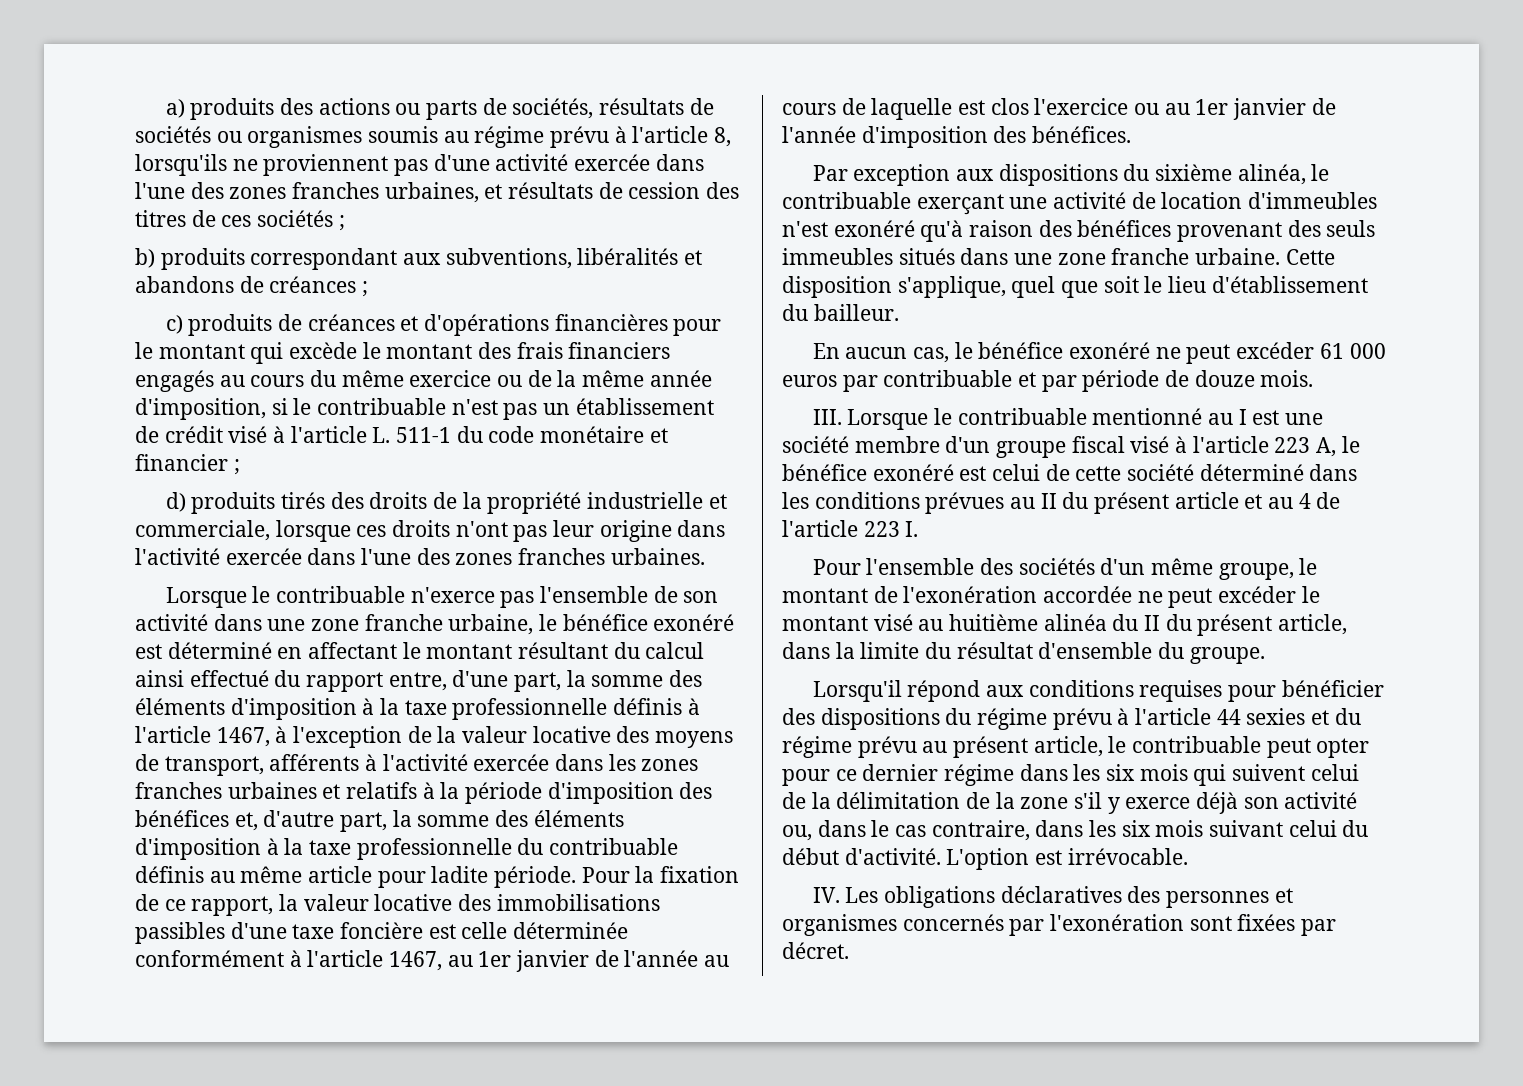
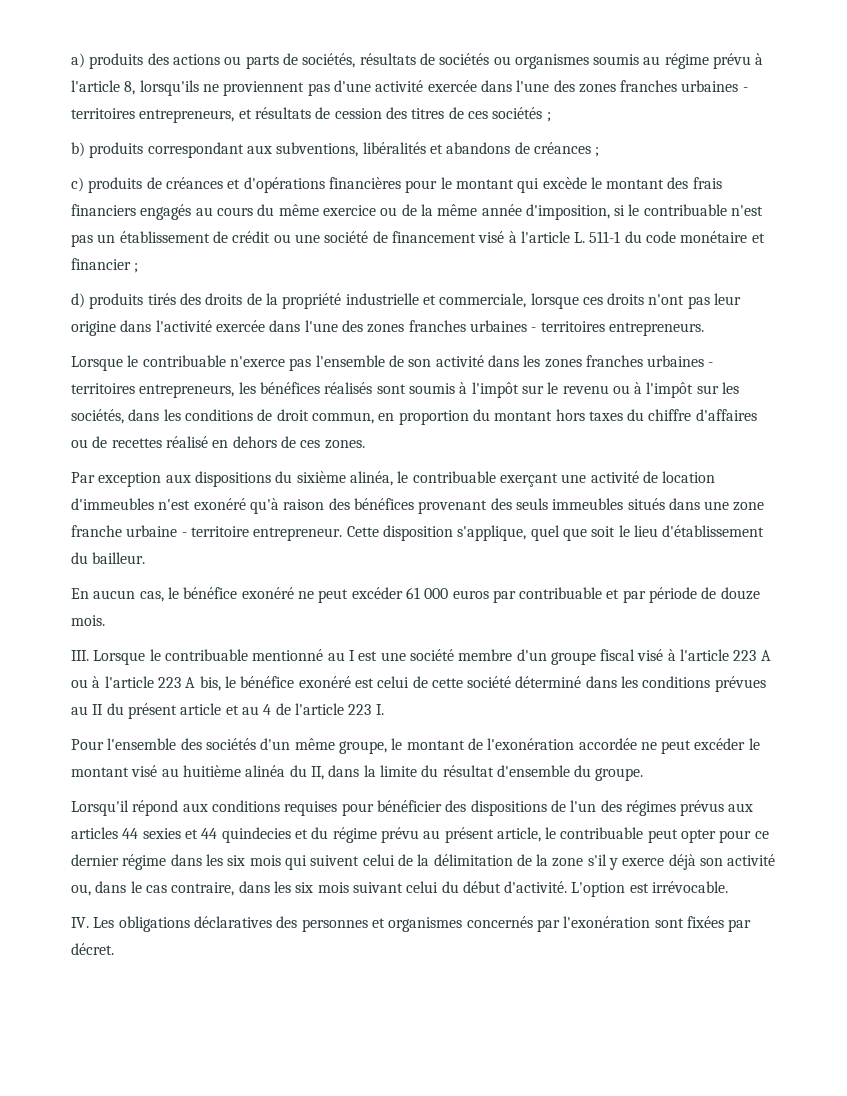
[384,182,479,203] urbaines, -> [681,80,748,92] [71,108,235,123] urbaines - territoires entrepreneurs,
(223, 434) none -> [273,231,476,243] ou une société de financement
[610,548,705,565] urbaines. -> [469,320,704,336] urbaines - territoires entrepreneurs.
[267,614,735,635] [135,642,705,659] [135,670,703,692] [135,698,700,720] [135,726,734,748] [135,754,699,776] [135,782,713,804] [135,810,624,832] [135,838,679,860] [135,866,740,888] [135,894,660,916] [135,922,629,944] [135,950,730,972] [782,98,1336,120] [782,126,1132,148] une zone franche urbaine, le bénéfice exonéré est déterminé en affectant le montant résultant du calcul ainsi effectué du rapport entre, d'une part, la somme des éléments d'imposition à la taxe professionnelle définis à l'article 1467, à l'exception de la valeur locative des moyens de transport, afférents à l'activité exercée dans les zones franches urbaines et relatifs à la période d'imposition des bénéfices et, d'autre part, la somme des éléments d'imposition à la taxe professionnelle du contribuable définis au même article pour ladite période. Pour la fixation de ce rapport, la valeur locative des immobilisations passibles d'une taxe foncière est celle déterminée conformément à l'article 1467, au 1er janvier de l'année au cours de laquelle est clos l'exercice ou au 1er janvier de l'année d'imposition des bénéfices. -> [523,355,714,368] [71,382,740,398] [71,409,757,425] [71,436,365,449] les zones franches urbaines - territoires entrepreneurs, les bénéfices réalisés sont soumis à l'impôt sur le revenu ou à l'impôt sur les sociétés, dans les conditions de droit commun, en proportion du montant hors taxes du chiffre d'affaires ou de recettes réalisé en dehors de ces zones.
[1195,248,1281,265] urbaine. -> [126,525,343,541] urbaine - territoire entrepreneur.
[1316,437,1337,457] A, -> [760,650,771,661] [71,676,221,691] A ou à l'article 223 A bis,
[1144,614,1348,636] II du présent article, -> [310,766,324,780] II,
[945,708,1306,730] du régime prévu à l'article 44 sexies -> [550,800,754,816] [71,827,291,843] de l'un des régimes prévus aux articles 44 sexies et 44 quindecies

